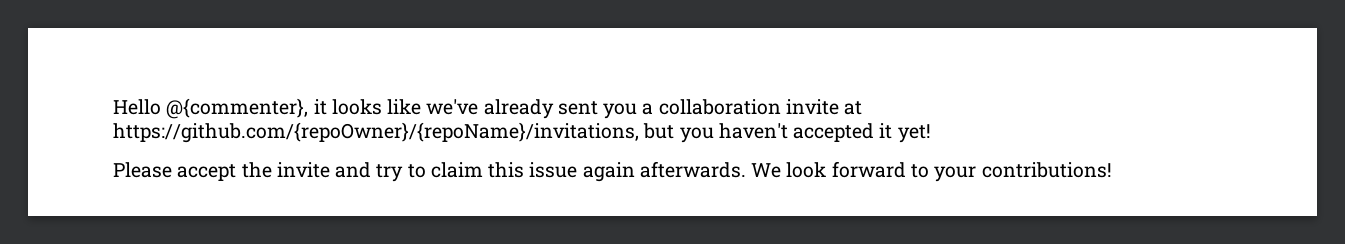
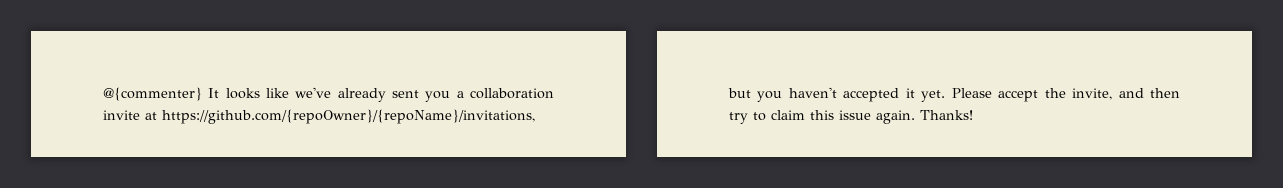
[113,98,327,119] Hello @{commenter}, it -> [103,87,220,101] @{commenter} It
[897,124,931,143] yet! // -> [921,90,946,102] yet.
[276,162,372,178] invite and -> [1072,88,1180,100] invite, and then
[582,161,1112,182] again afterwards. We look forward to your contributions! -> [876,110,973,124] again. Thanks!

